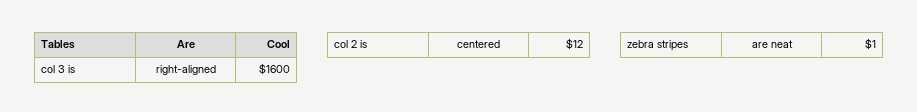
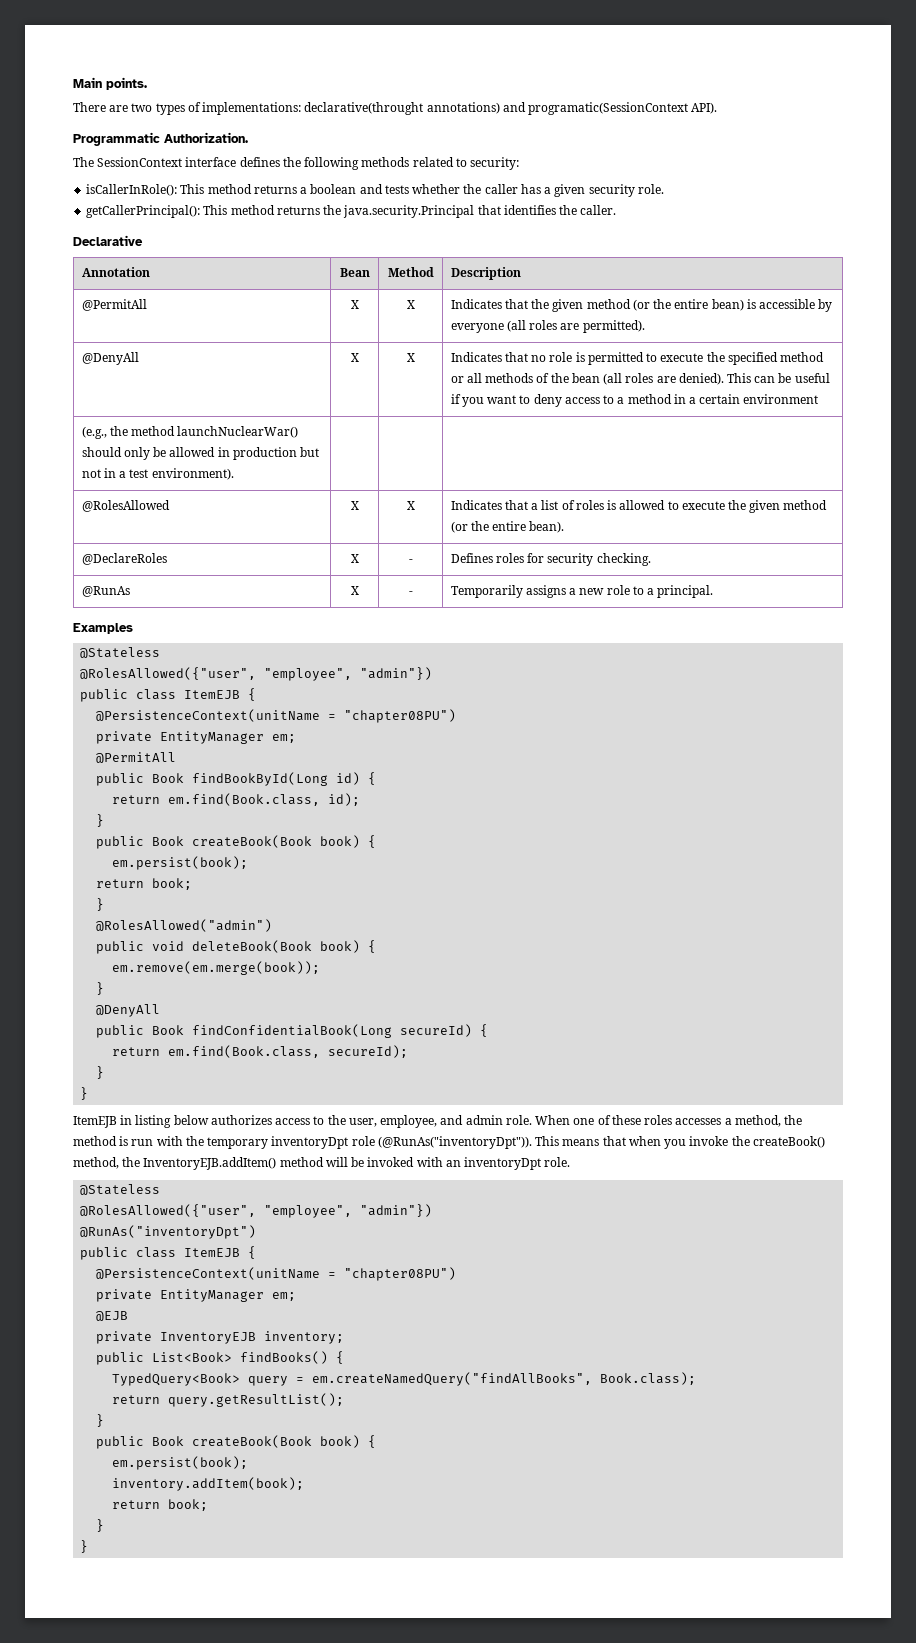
[40,40,75,49] [176,40,195,48] [267,40,291,48] [40,65,75,73] [155,65,216,75] [259,63,291,75] [333,40,367,48] [457,40,500,48] [566,38,584,50] [626,40,688,51] [751,40,793,48] [865,38,877,50] Tables | Are | Cool // col 3 is | right-aligned | $1600 // col 2 is | centered | $12 // zebra stripes | are neat | $1 -> [73,77,147,90] [73,102,718,115] [73,132,248,146] [73,157,520,170] [86,184,664,197] [86,205,617,218] [73,235,143,246] [81,267,150,277] [339,268,370,277] [387,267,434,277] [450,267,521,280] [81,299,147,311] [350,300,359,309] [406,300,415,309] [450,299,833,312] [450,320,645,333] [81,352,139,365] [350,353,359,362] [406,353,415,362] [450,352,824,365] [450,373,830,385] [450,394,819,407] [81,426,299,439] [81,447,320,460] [81,468,234,480] [81,500,170,512] [350,501,359,510] [406,501,415,510] [450,500,828,513] [450,521,565,533] [81,553,167,565] [350,554,359,563] [408,559,413,563] [450,553,651,566] [81,586,130,597] [350,586,359,595] [408,591,413,595] [450,585,714,598] [73,623,133,634] [80,647,161,658] [80,667,433,681] [80,688,257,702] [96,709,457,723] [96,731,297,744] [96,752,177,763] [96,772,377,786] [112,793,361,806] [96,814,105,827] [96,835,377,849] [112,856,249,870] [96,878,193,890] [96,898,105,911] [96,919,273,932] [96,940,377,954] [112,961,321,975] [96,982,105,995] [96,1004,161,1017] [96,1024,489,1038] [112,1045,409,1058] [96,1066,105,1079] [80,1087,89,1100] [73,1115,803,1128] [73,1136,825,1149] [73,1157,571,1170] [80,1184,161,1195] [80,1204,433,1218] [80,1225,257,1239] [80,1246,257,1260] [96,1267,457,1281] [96,1289,297,1302] [96,1311,129,1321] [96,1331,345,1344] [96,1351,345,1365] [112,1372,697,1386] [112,1393,345,1407] [96,1414,105,1427] [96,1435,377,1449] [112,1456,249,1470] [112,1477,305,1491] [112,1499,209,1511] [96,1519,105,1532] [80,1540,89,1553] Main points. // There are two types of implementations: declarative(throught annotations) and programatic(SessionContext API). // Programmatic Authorization. // The SessionContext interface defines the following methods related to security: // isCallerInRole(): This method returns a boolean and tests whether the caller has a given security role. // getCallerPrincipal(): This method returns the java.security.Principal that identifies the caller. // Declarative // Annotation | Bean | Method | Description // @PermitAll | X | X | Indicates that the given method (or the entire bean) is accessible by everyone (all roles are permitted). // @DenyAll | X | X | Indicates that no role is permitted to execute the specified method or all methods of the bean (all roles are denied). This can be useful if you want to deny access to a method in a certain environment // (e.g., the method launchNuclearWar() should only be allowed in production but not in a test environment). | | | // @RolesAllowed | X | X | Indicates that a list of roles is allowed to execute the given method (or the entire bean). // @DeclareRoles | X | - | Defines roles for security checking. // @RunAs | X | - | Temporarily assigns a new role to a principal. // Examples // @Stateless // @RolesAllowed({"user", "employee", "admin"}) // public class ItemEJB { // @PersistenceContext(unitName = "chapter08PU") // private EntityManager em; // @PermitAll // public Book findBookById(Long id) { // return em.find(Book.class, id); // } // public Book createBook(Book book) { // em.persist(book); // return book; // } // @RolesAllowed("admin") // public void deleteBook(Book book) { // em.remove(em.merge(book)); // } // @DenyAll // public Book findConfidentialBook(Long secureId) { // return em.find(Book.class, secureId); // } // } // ItemEJB in listing below authorizes access to the user, employee, and admin role. When one of these roles accesses a method, the method is run with the temporary inventoryDpt role (@RunAs("inventoryDpt")). This means that when you invoke the createBook() method, the InventoryEJB.addItem() method will be invoked with an inventoryDpt role. // @Stateless // @RolesAllowed({"user", "employee", "admin"}) // @RunAs("inventoryDpt") // public class ItemEJB { // @PersistenceContext(unitName = "chapter08PU") // private EntityManager em; // @EJB // private InventoryEJB inventory; // public List<Book> findBooks() { // TypedQuery<Book> query = em.createNamedQuery("findAllBooks", Book.class); // return query.getResultList(); // } // public Book createBook(Book book) { // em.persist(book); // inventory.addItem(book); // return book; // } // }

